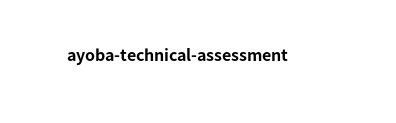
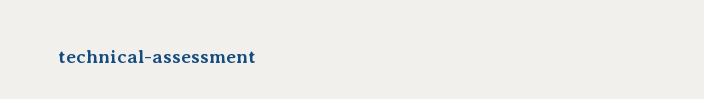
[67,48,288,65] ayoba-technical-assessment -> [58,50,256,63] technical-assessment

